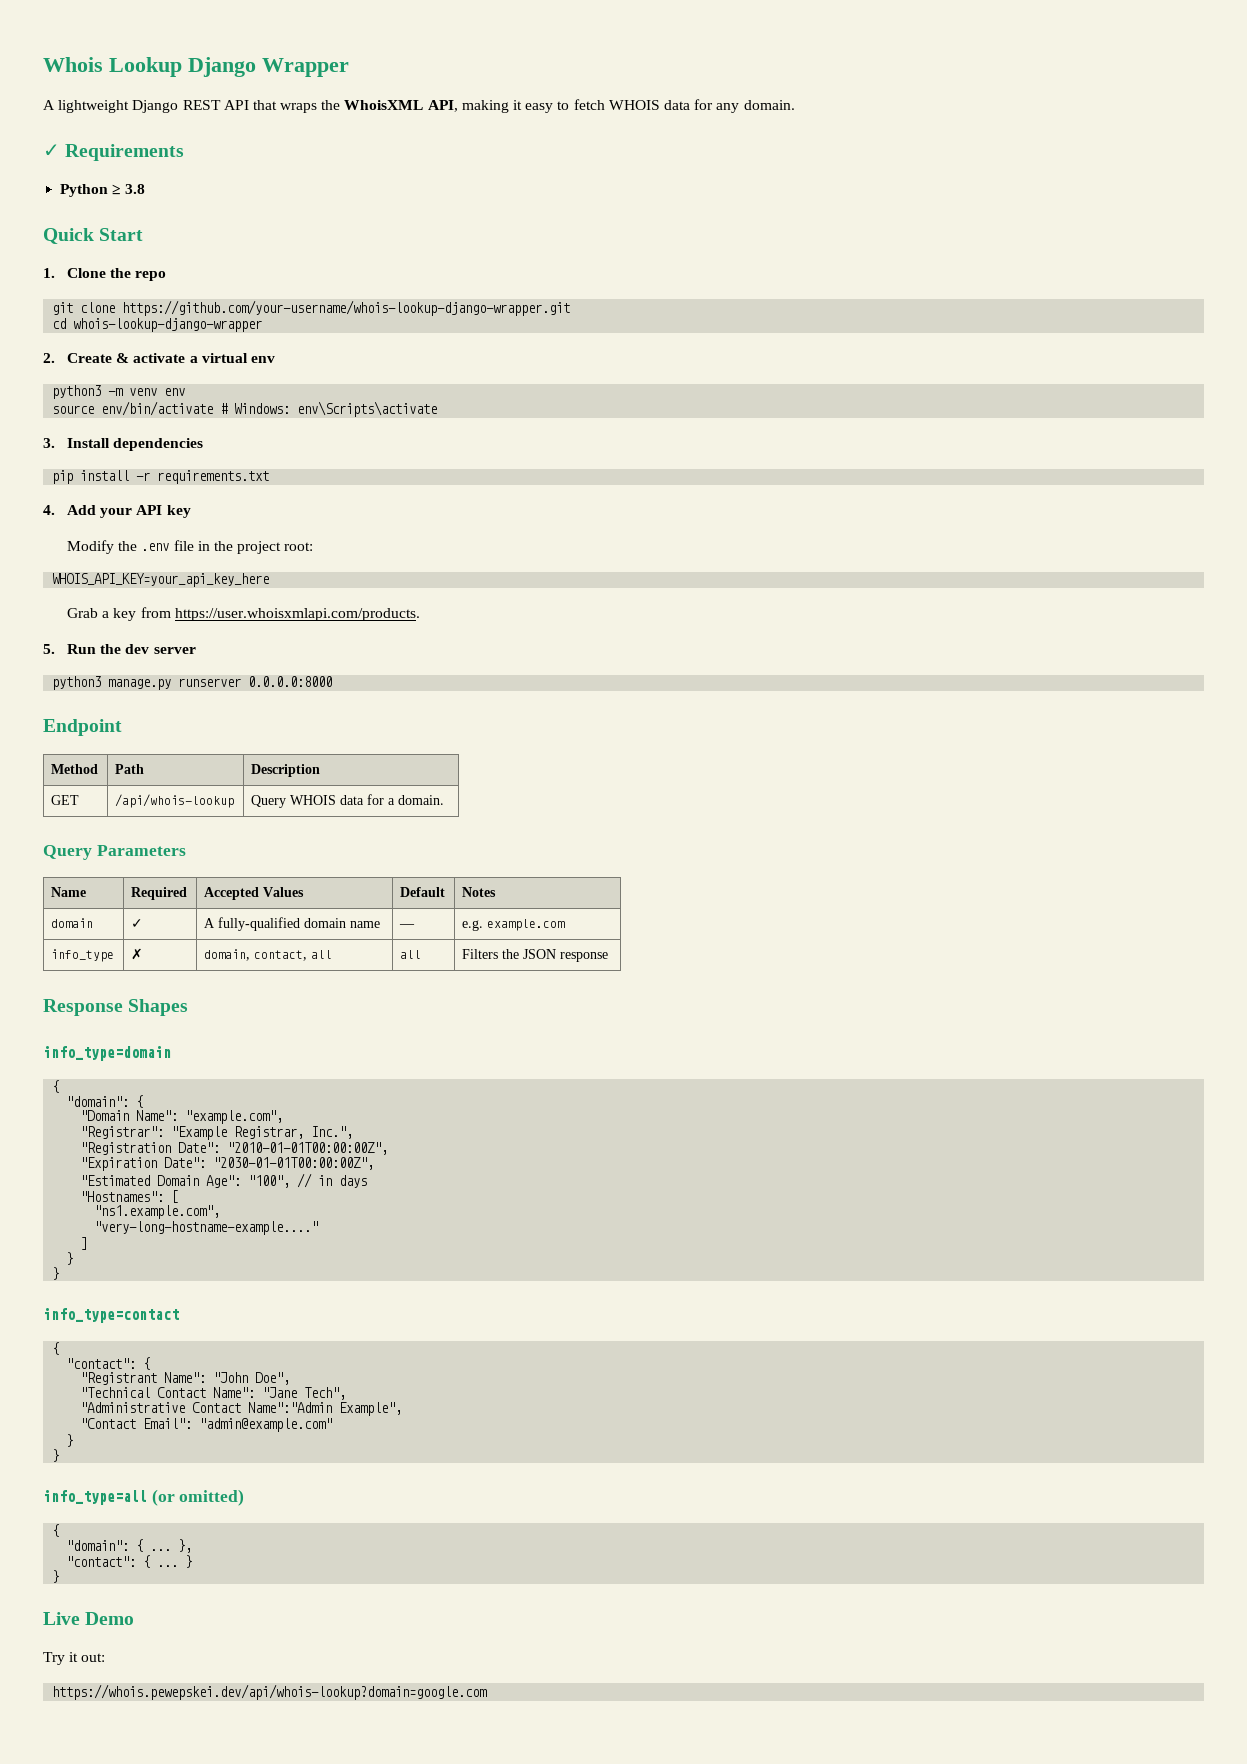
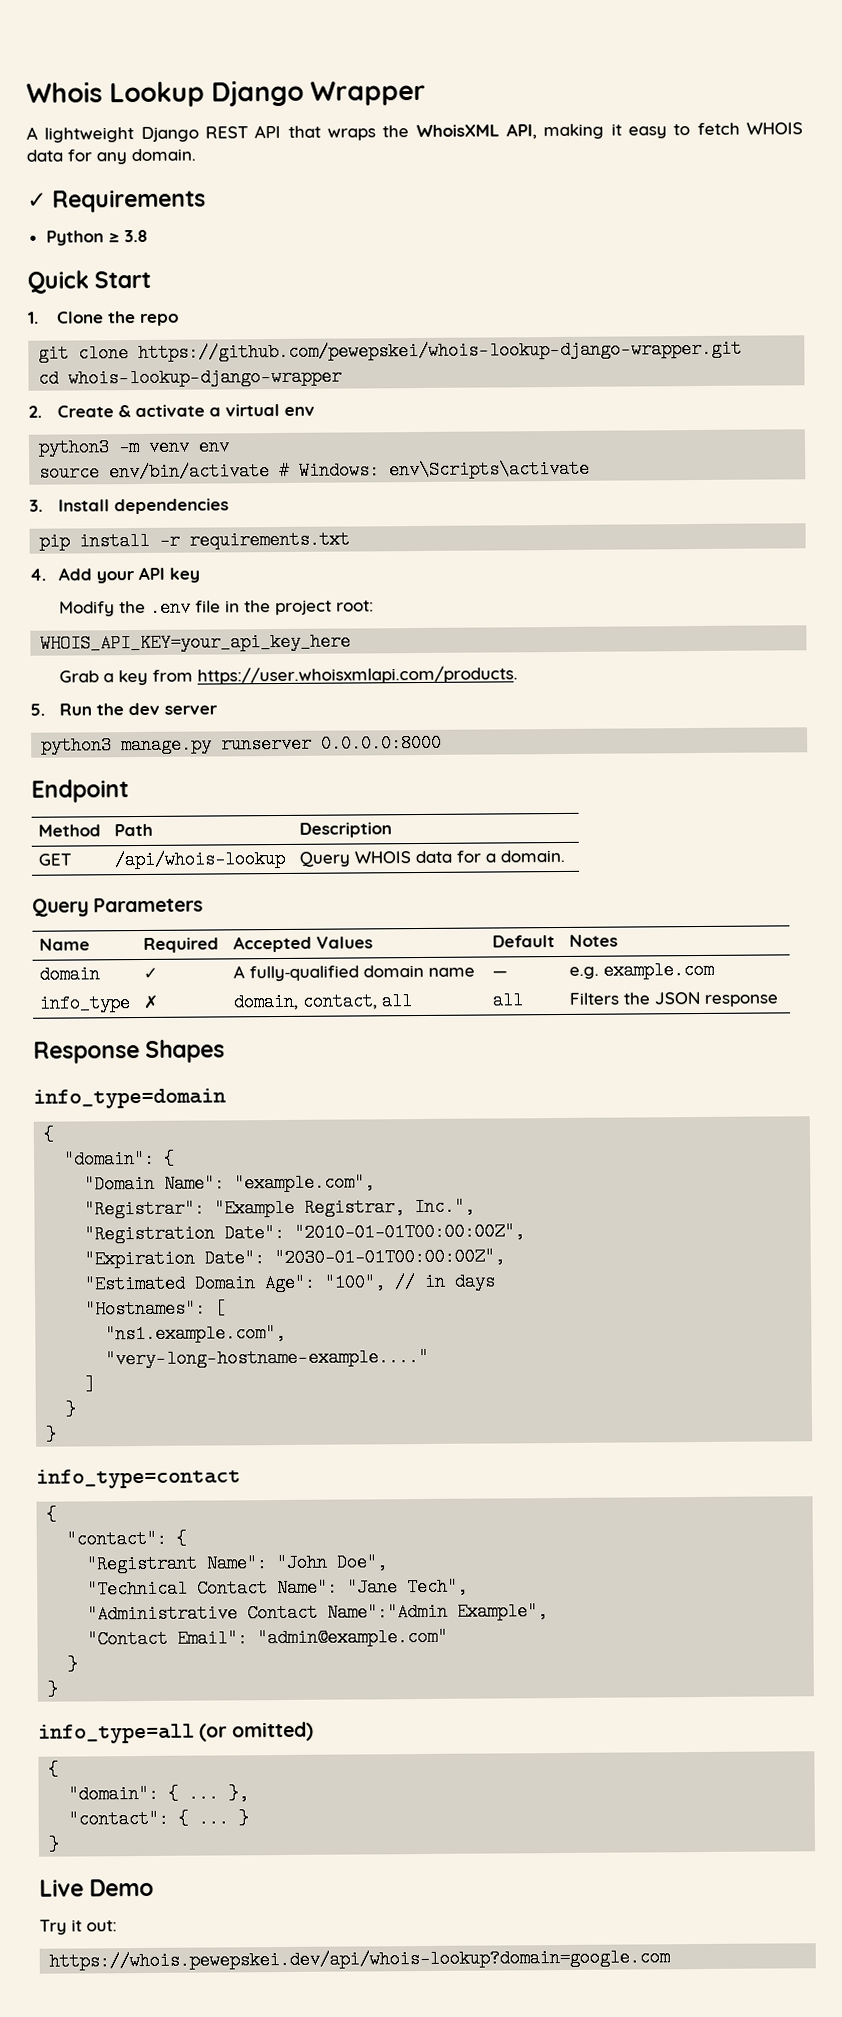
[122,300,571,316] https://github.com/your‑username/whois‑lookup‑django‑wrapper.git -> [138,339,743,363] https://github.com/pewepskei/whois‑lookup‑django‑wrapper.git

